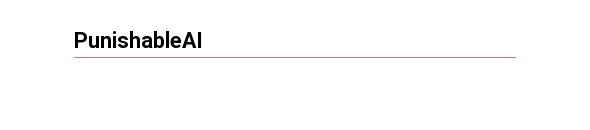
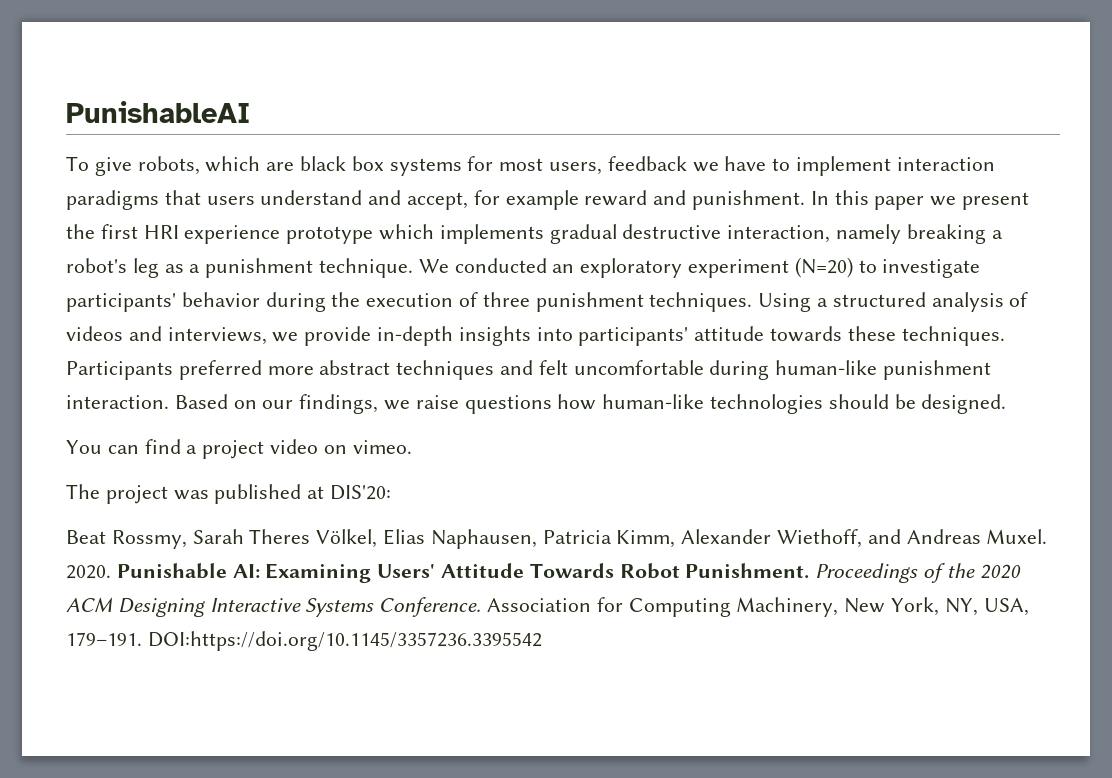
(203, 39) none -> [66,156,995,176] [66,190,1030,210] [66,224,1003,244] [66,257,981,278] [66,292,1029,312] [66,326,1005,346] [66,360,992,380] [66,394,1007,414] [66,439,412,459] [66,484,392,504] [66,529,1048,549] [66,563,1021,583] [66,597,1029,617] [66,631,542,651] // To give robots, which are black box systems for most users, feedback we have to implement interaction paradigms that users understand and accept, for example reward and punishment. In this paper we present the first HRI experience prototype which implements gradual destructive interaction, namely breaking a robot's leg as a punishment technique. We conducted an exploratory experiment (N=20) to investigate participants' behavior during the execution of three punishment techniques. Using a structured analysis of videos and interviews, we provide in-depth insights into participants' attitude towards these techniques. Participants preferred more abstract techniques and felt uncomfortable during human-like punishment interaction. Based on our findings, we raise questions how human-like technologies should be designed. // You can find a project video on vimeo. // The project was published at DIS'20: // Beat Rossmy, Sarah Theres Völkel, Elias Naphausen, Patricia Kimm, Alexander Wiethoff, and Andreas Muxel. 2020. Punishable AI: Examining Users' Attitude Towards Robot Punishment. Proceedings of the 2020 ACM Designing Interactive Systems Conference. Association for Computing Machinery, New York, NY, USA, 179–191. DOI:https://doi.org/10.1145/3357236.3395542

